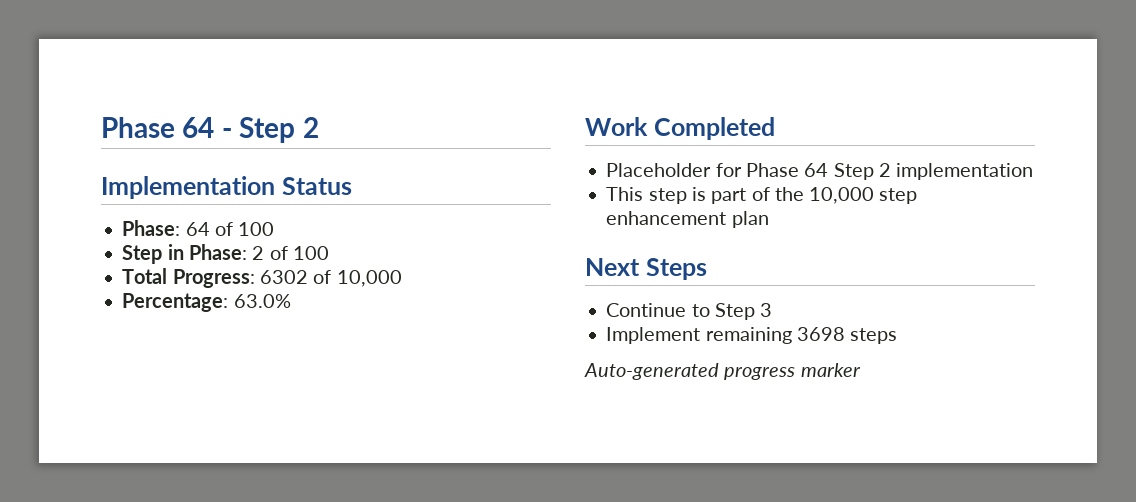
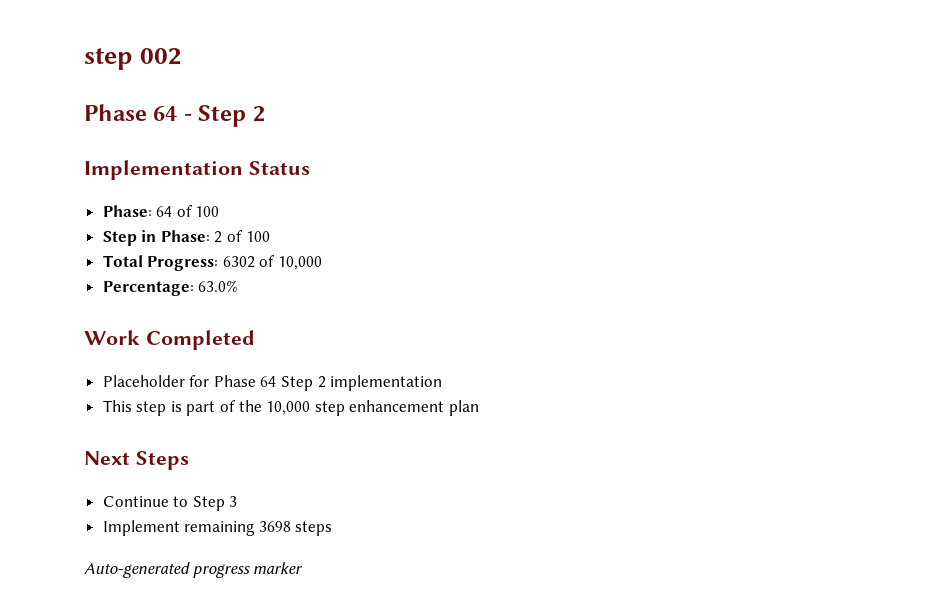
(101, 127) none -> [84,48,183,70] step 002 //

